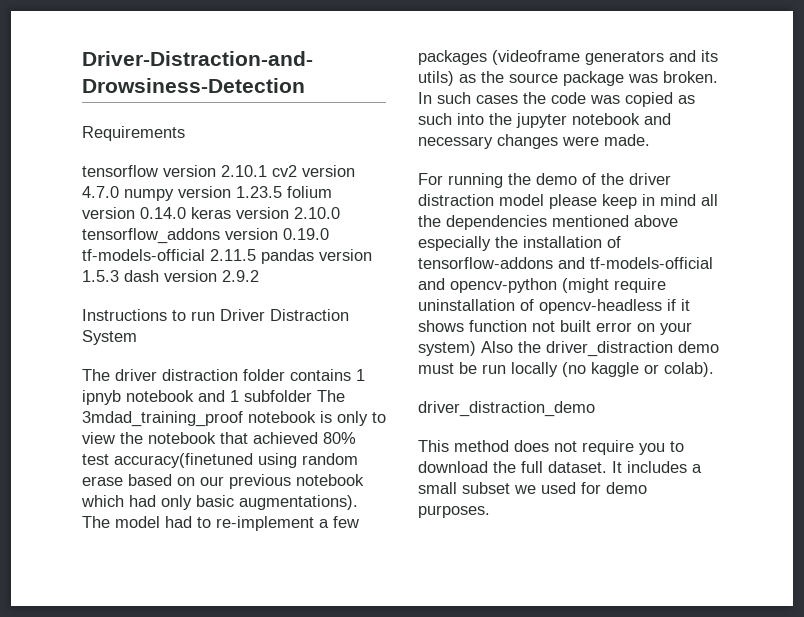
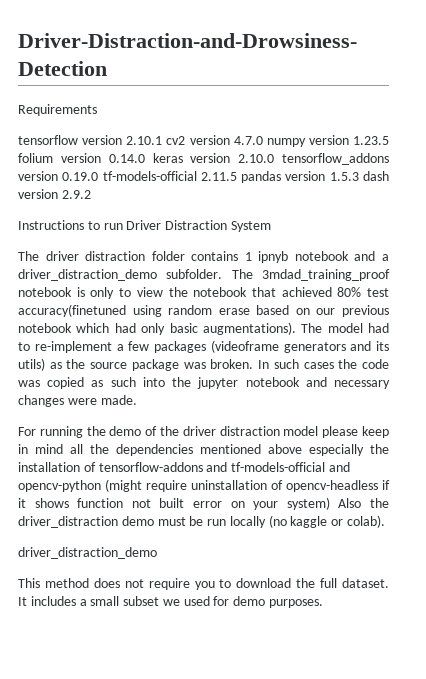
[230,390,312,402] 1 subfolder -> [382,254,389,261] [18,269,223,281] a driver_distraction_demo subfolder.

